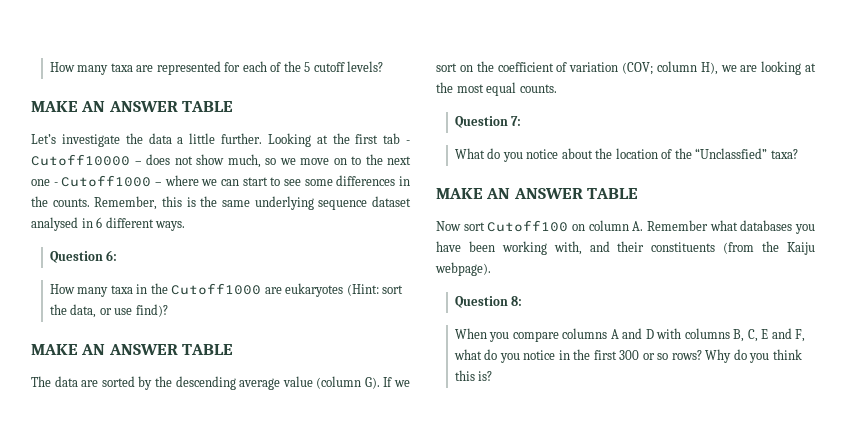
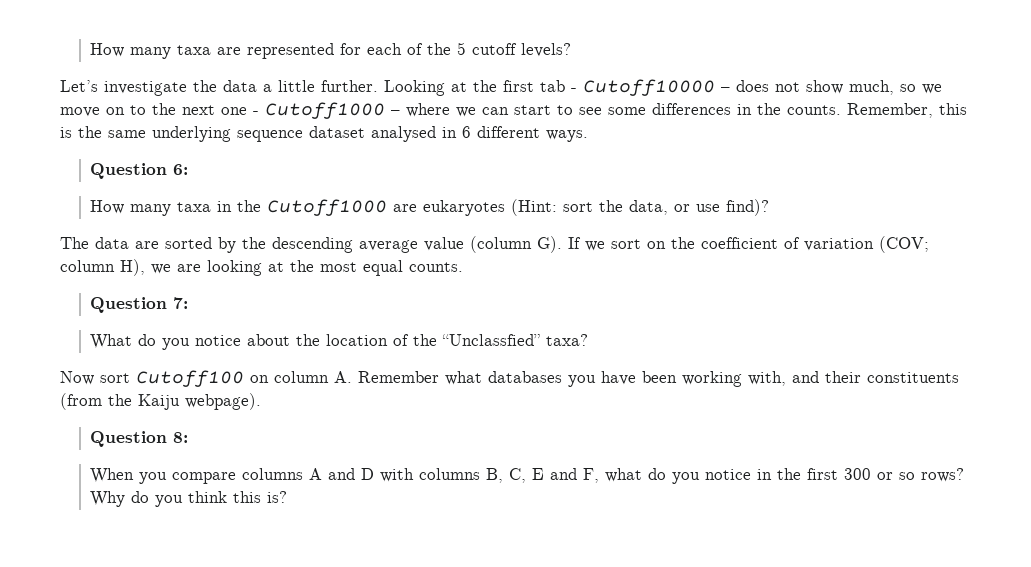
[31,101,234,112] // MAKE AN ANSWER TABLE -> (572, 50) none
[31,344,234,355] // MAKE AN ANSWER TABLE -> (770, 207) none
[436,188,639,199] // MAKE AN ANSWER TABLE -> (589, 340) none

